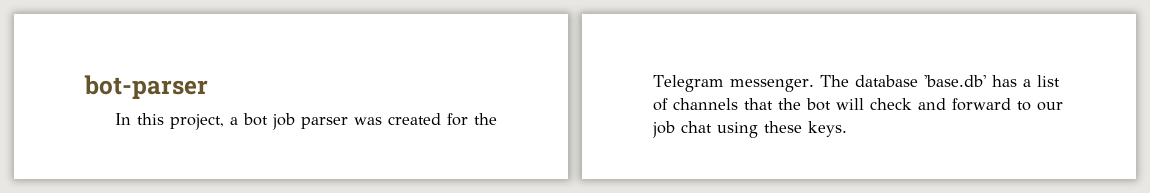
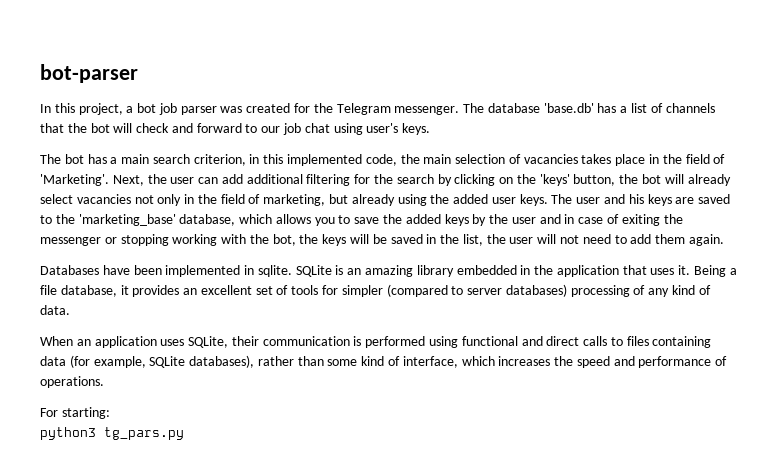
[764,121,847,137] these keys. -> [366,123,431,135] [40,154,726,166] [40,174,731,186] [40,194,731,206] [40,214,683,226] [40,234,724,246] [40,265,737,277] [40,284,711,297] [40,305,70,315] [40,336,712,348] [40,355,728,368] [40,376,104,388] [40,407,110,419] [40,427,184,440] user's keys. // The bot has a main search criterion, in this implemented code, the main selection of vacancies takes place in the field of 'Marketing'. Next, the user can add additional filtering for the search by clicking on the 'keys' button, the bot will already select vacancies not only in the field of marketing, but already using the added user keys. The user and his keys are saved to the 'marketing_base' database, which allows you to save the added keys by the user and in case of exiting the messenger or stopping working with the bot, the keys will be saved in the list, the user will not need to add them again. // Databases have been implemented in sqlite. SQLite is an amazing library embedded in the application that uses it. Being a file database, it provides an excellent set of tools for simpler (compared to server databases) processing of any kind of data. // When an application uses SQLite, their communication is performed using functional and direct calls to files containing data (for example, SQLite databases), rather than some kind of interface, which increases the speed and performance of operations. // For starting: // python3 tg_pars.py

